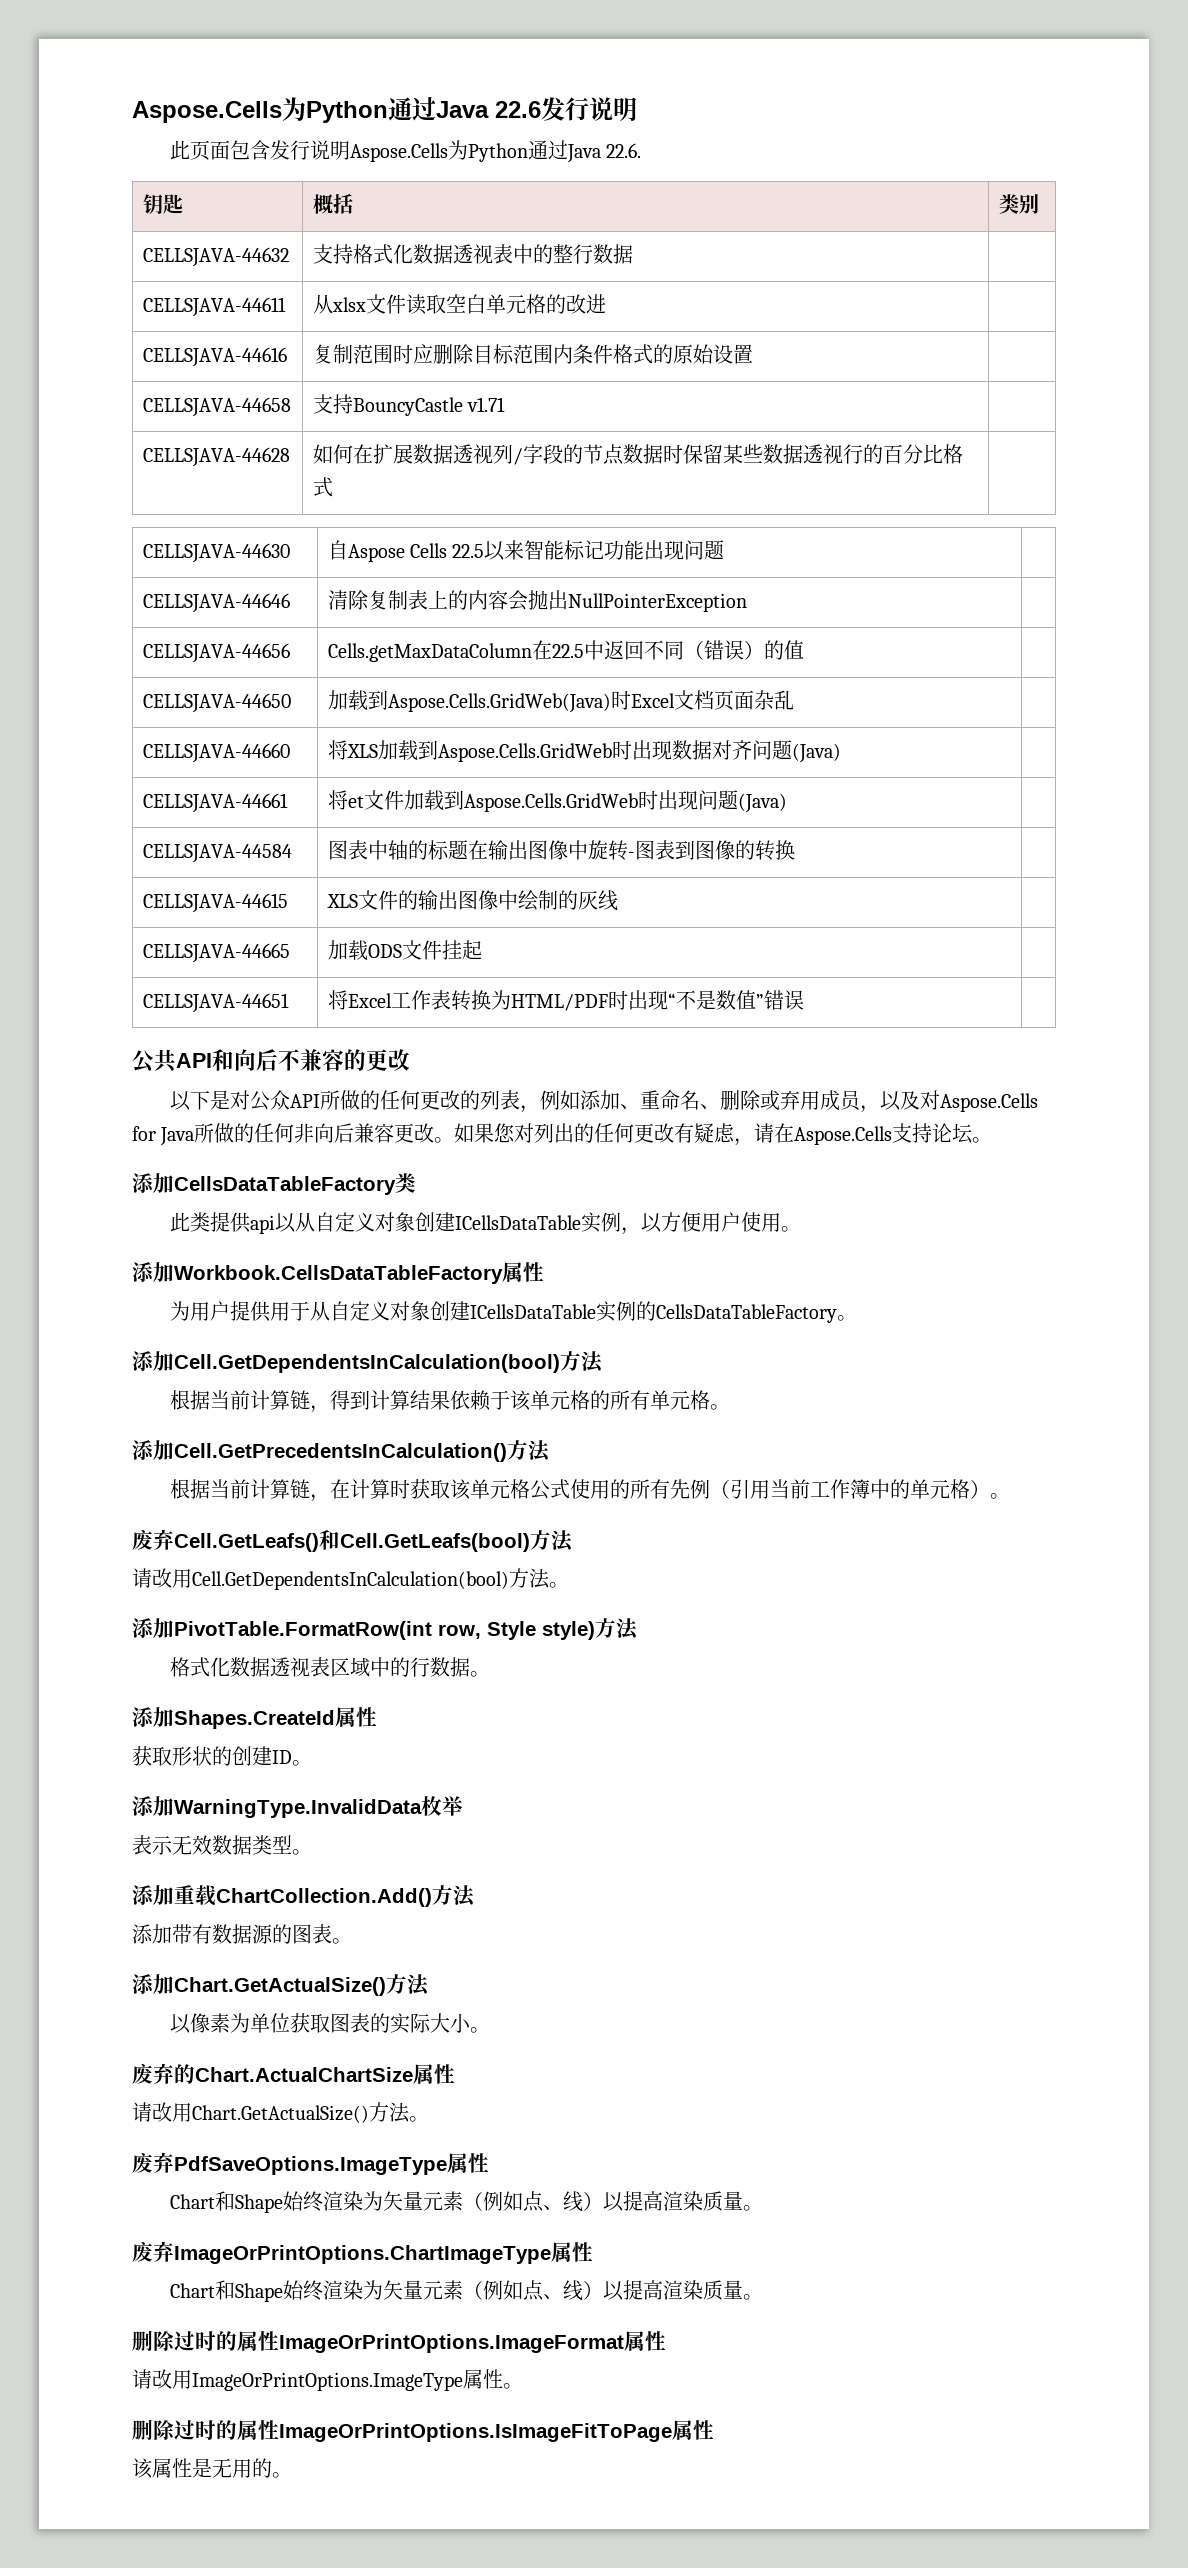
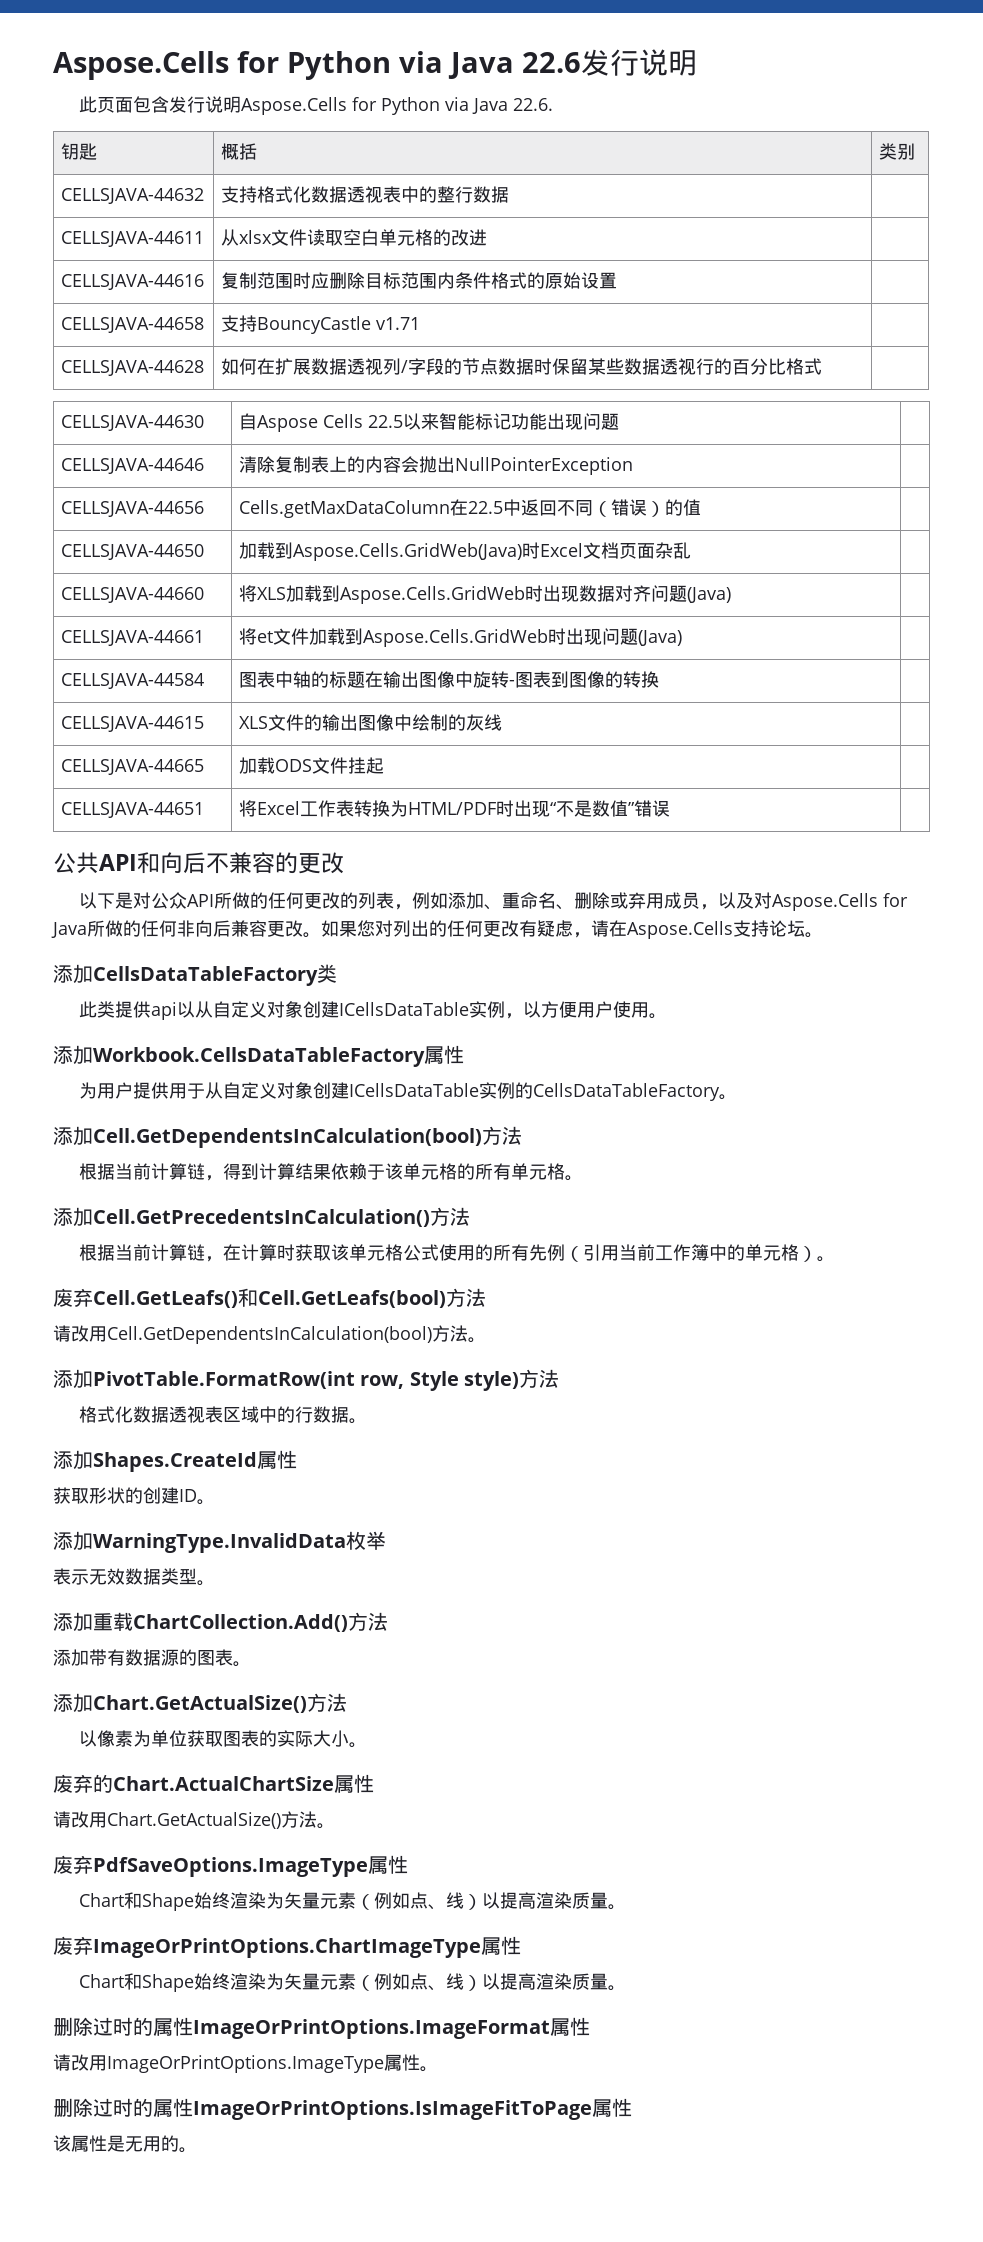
[132,97,436,123] Aspose.Cells为Python通过 -> [53,51,443,80] Aspose.Cells for Python via
[447,140,568,162] 为Python通过 -> [351,97,469,115] for Python via

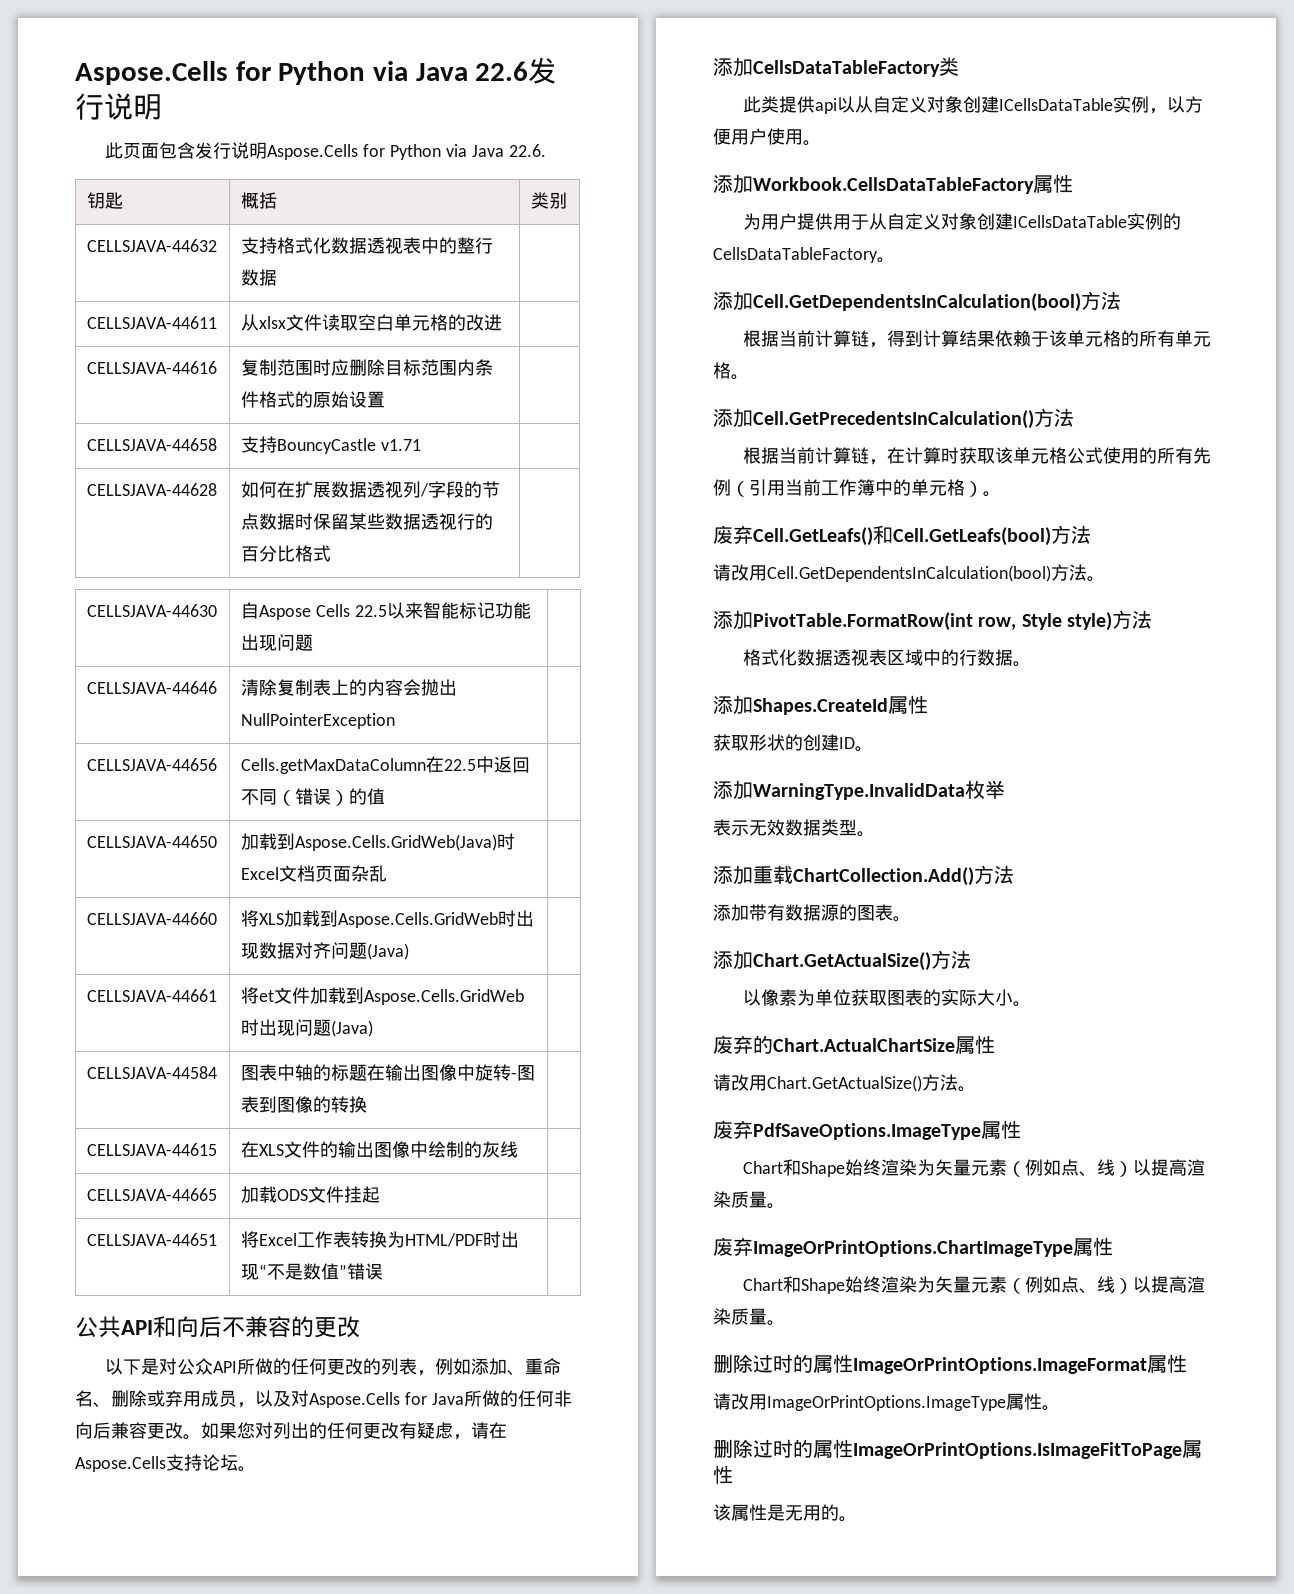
(205, 724) none -> [240,1141,259,1158] 在

